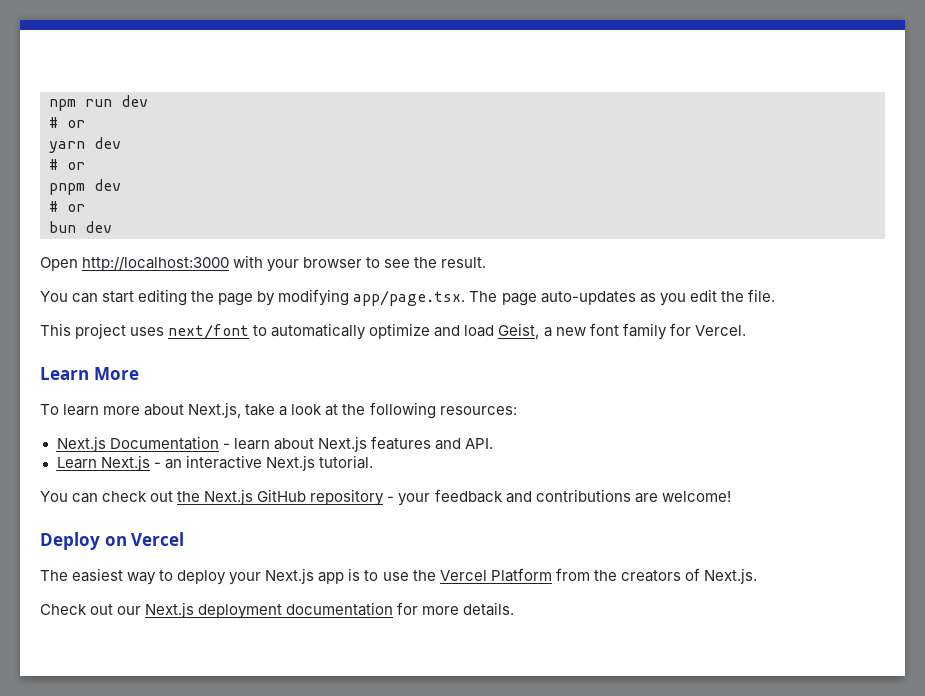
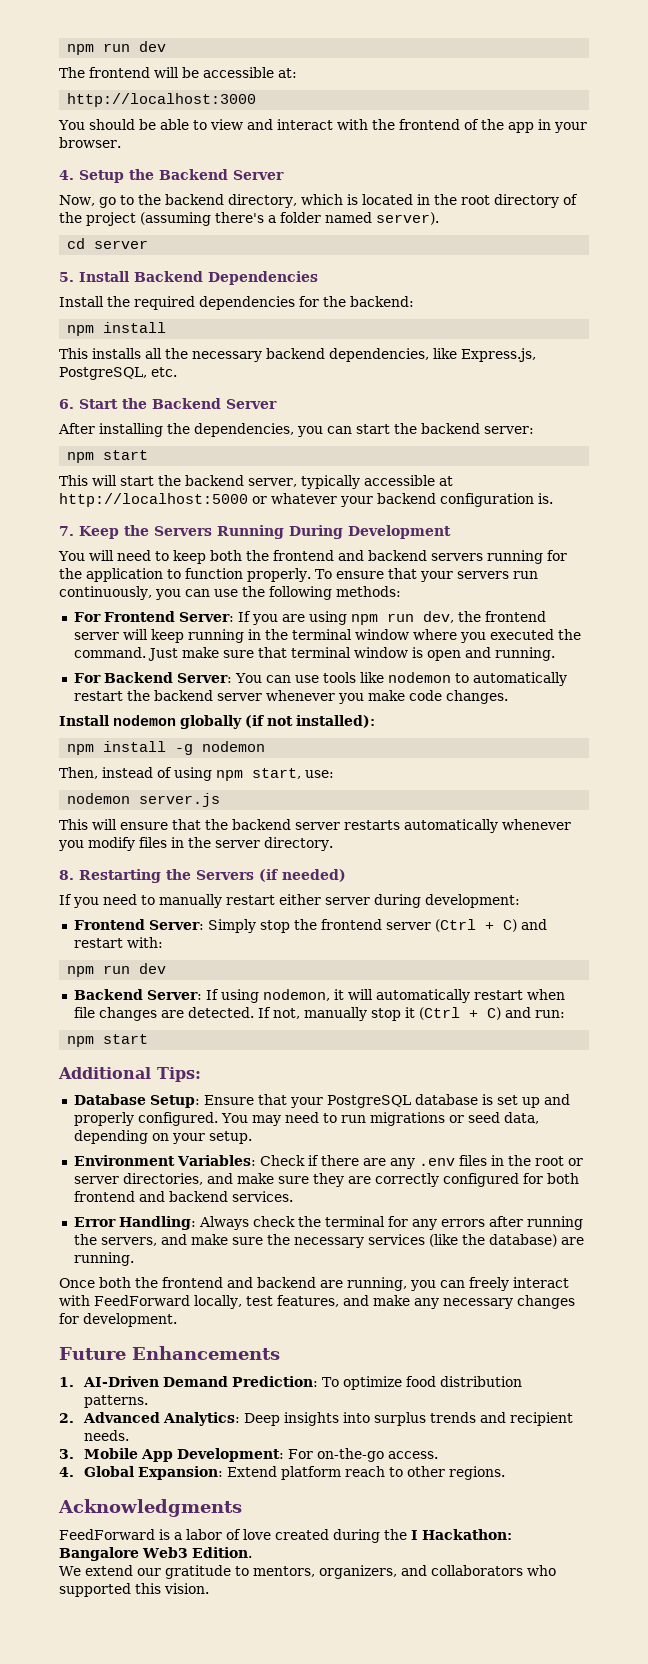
[49,95,148,111] [49,117,85,128] [49,137,121,153] [49,159,85,170] [49,179,121,195] [49,201,85,212] [49,221,112,233] [40,255,487,272] [40,289,775,306] [40,323,746,340] [40,367,139,380] [40,402,517,419] [56,436,493,452] [56,455,373,471] [40,489,731,506] [40,532,185,550] [40,568,757,585] [40,602,515,619] npm run dev // # or // yarn dev // # or // pnpm dev // # or // bun dev // Open http://localhost:3000 with your browser to see the result. // You can start editing the page by modifying app/page.tsx. The page auto-updates as you edit the file. // This project uses next/font to automatically optimize and load Geist, a new font family for Vercel. // Learn More // To learn more about Next.js, take a look at the following resources: // Next.js Documentation - learn about Next.js features and API. // Learn Next.js - an interactive Next.js tutorial. // You can check out the Next.js GitHub repository - your feedback and contributions are welcome! // Deploy on Vercel // The easiest way to deploy your Next.js app is to use the Vercel Platform from the creators of Next.js. // Check out our Next.js deployment documentation for more details. -> [67,41,167,55] [59,67,297,78] [67,93,257,107] [58,119,587,133] [59,137,121,148] [59,169,284,183] [59,194,578,208] [59,212,439,226] [67,238,149,249] [59,271,318,285] [59,296,414,310] [67,322,167,336] [59,348,536,362] [59,367,177,380] [59,398,277,409] [58,423,534,437] [67,450,149,463] [59,475,453,489] [59,493,553,507] [59,525,451,539] [58,550,567,564] [59,568,538,582] [59,586,401,600] [73,611,546,625] [73,629,581,643] [73,647,555,661] [73,672,567,686] [73,690,508,704] [59,715,375,729] [67,741,266,755] [59,767,334,781] [67,793,221,807] [59,819,571,833] [58,837,333,851] [59,869,346,883] [59,894,520,908] [73,919,547,933] [73,937,163,948] [67,963,167,977] [73,989,565,1003] [73,1007,565,1021] [67,1034,149,1047] [58,1067,201,1082] [73,1094,570,1108] [73,1112,539,1126] [73,1130,252,1144] [73,1155,583,1169] [73,1173,579,1187] [73,1191,293,1202] [73,1216,583,1230] [73,1234,584,1248] [73,1252,134,1266] [59,1277,569,1291] [59,1295,575,1309] [59,1313,177,1327] [59,1346,280,1360] [59,1376,523,1390] [84,1395,149,1408] [59,1412,574,1426] [84,1430,130,1441] [59,1448,439,1462] [59,1466,506,1480] [58,1499,242,1517] [59,1529,512,1543] [59,1547,252,1561] [59,1565,556,1579] [59,1583,209,1597] npm run dev // The frontend will be accessible at: // http://localhost:3000 // You should be able to view and interact with the frontend of the app in your browser. // 4. Setup the Backend Server // Now, go to the backend directory, which is located in the root directory of the project (assuming there's a folder named server). // cd server // 5. Install Backend Dependencies // Install the required dependencies for the backend: // npm install // This installs all the necessary backend dependencies, like Express.js, PostgreSQL, etc. // 6. Start the Backend Server // After installing the dependencies, you can start the backend server: // npm start // This will start the backend server, typically accessible at http://localhost:5000 or whatever your backend configuration is. // 7. Keep the Servers Running During Development // You will need to keep both the frontend and backend servers running for the application to function properly. To ensure that your servers run continuously, you can use the following methods: // For Frontend Server: If you are using npm run dev, the frontend server will keep running in the terminal window where you executed the command. Just make sure that terminal window is open and running. // For Backend Server: You can use tools like nodemon to automatically restart the backend server whenever you make code changes. // Install nodemon globally (if not installed): // npm install -g nodemon // Then, instead of using npm start, use: // nodemon server.js // This will ensure that the backend server restarts automatically whenever you modify files in the server directory. // 8. Restarting the Servers (if needed) // If you need to manually restart either server during development: // Frontend Server: Simply stop the frontend server (Ctrl + C) and restart with: // npm run dev // Backend Server: If using nodemon, it will automatically restart when file changes are detected. If not, manually stop it (Ctrl + C) and run: // npm start // Additional Tips: // Database Setup: Ensure that your PostgreSQL database is set up and properly configured. You may need to run migrations or seed data, depending on your setup. // Environment Variables: Check if there are any .env files in the root or server directories, and make sure they are correctly configured for both frontend and backend services. // Error Handling: Always check the terminal for any errors after running the servers, and make sure the necessary services (like the database) are running. // Once both the frontend and backend are running, you can freely interact with FeedForward locally, test features, and make any necessary changes for development. // Future Enhancements // 1. AI-Driven Demand Prediction: To optimize food distribution patterns. // 2. Advanced Analytics: Deep insights into surplus trends and recipient needs. // 3. Mobile App Development: For on-the-go access. // 4. Global Expansion: Extend platform reach to other regions. // Acknowledgments // FeedForward is a labor of love created during the I Hackathon: Bangalore Web3 Edition. // We extend our gratitude to mentors, organizers, and collaborators who supported this vision.

